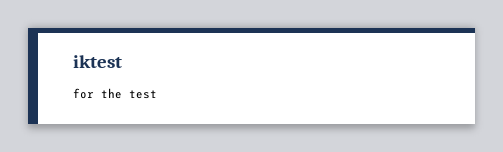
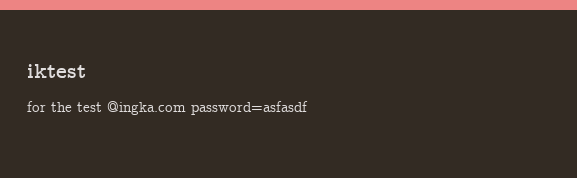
(157, 94) none -> [107,101,308,115] @ingka.com password=asfasdf

